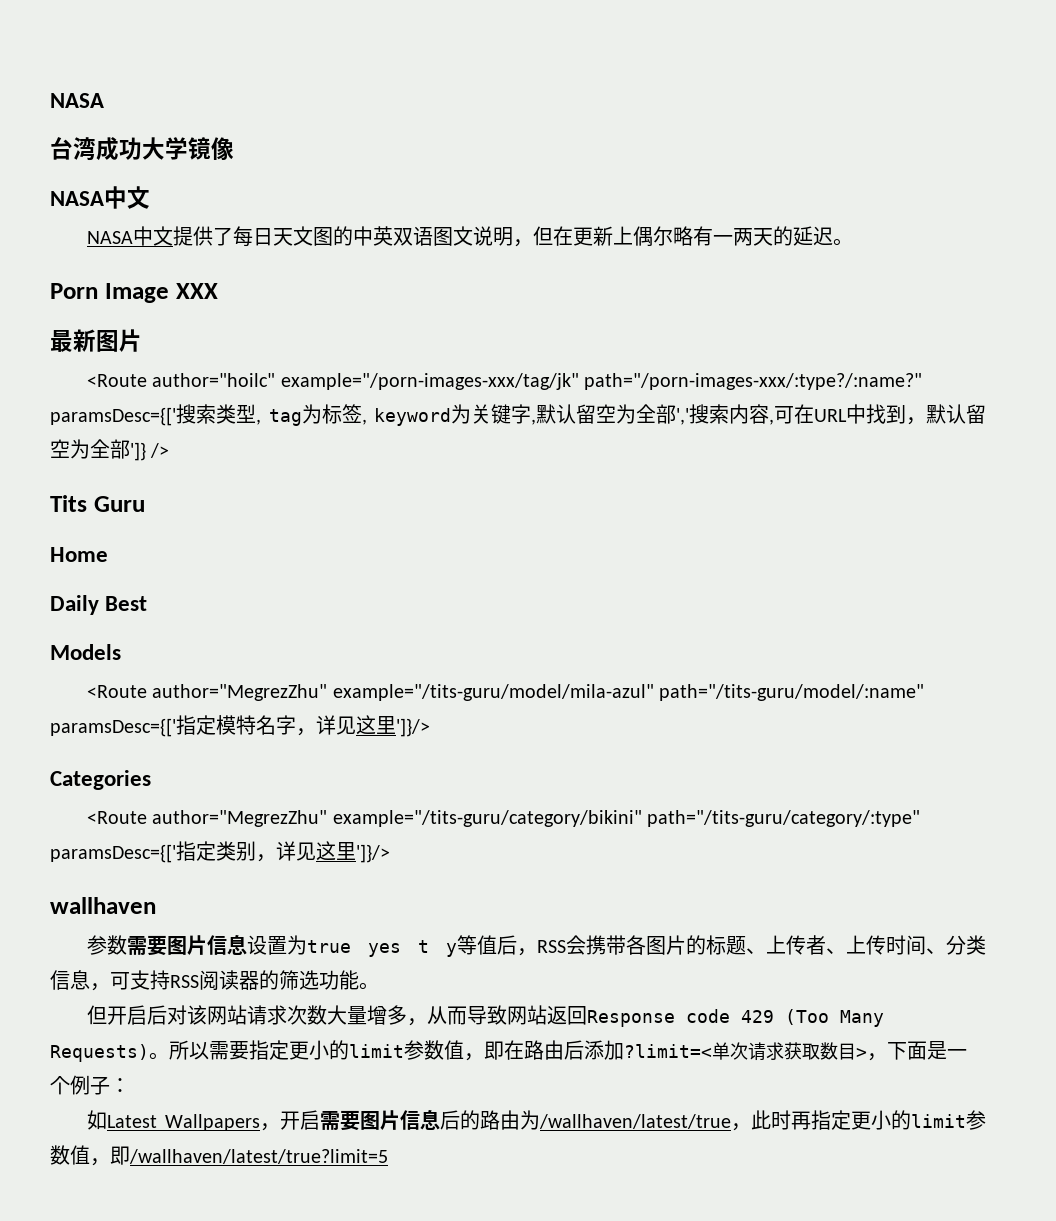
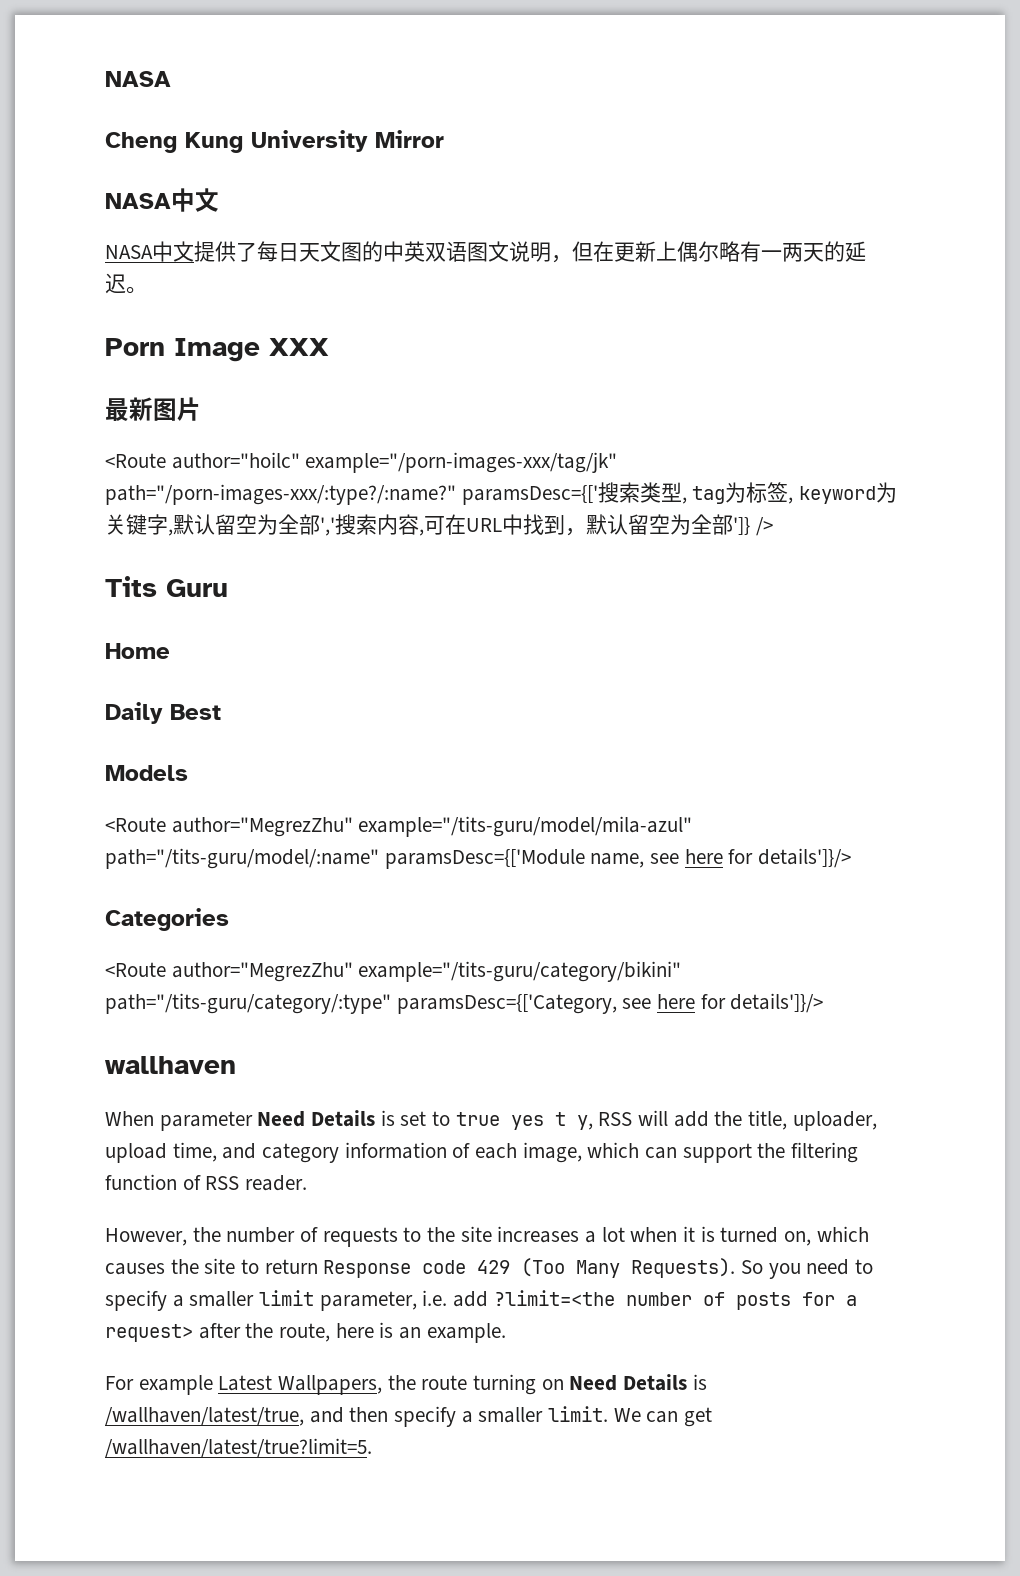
[50,137,234,161] 台湾成功大学镜像 -> [105,130,444,153] Cheng Kung University Mirror
[50,715,430,737] paramsDesc={['指定模特名字，详见这里']}/> -> [384,848,852,869] paramsDesc={['Module name, see here for details']}/>
[50,841,390,863] [50,897,156,914] [86,934,986,957] [50,970,379,991] [86,1005,587,1026] paramsDesc={['指定类别，详见这里']}/> // wallhaven // 参数需要图片信息设置为true yes t y等值后，RSS会携带各图片的标题、上传者、上传时间、分类信息，可支持RSS阅读器的筛选功能。 // 但开启后对该网站请求次数大量增多，从而导致网站返回 -> [396,993,824,1014] [105,1056,236,1074] [105,1110,877,1131] [105,1142,859,1163] [105,1174,308,1191] [105,1226,869,1247] [105,1258,318,1275] paramsDesc={['Category, see here for details']}/> // wallhaven // When parameter Need Details is set to true yes t y, RSS will add the title, uploader, upload time, and category information of each image, which can support the filtering function of RSS reader. // However, the number of requests to the site increases a lot when it is turned on, which causes the site to return
[50,1040,967,1062] [50,1075,130,1095] [86,1109,986,1131] [50,1145,388,1166] Requests)。所以需要指定更小的limit参数值，即在路由后添加?limit=<单次请求获取数目>，下面是一个例子： // 如Latest Wallpapers，开启需要图片信息后的路由为/wallhaven/latest/true，此时再指定更小的limit参数值，即/wallhaven/latest/true?limit=5 -> [631,1258,874,1279] [105,1290,857,1311] [105,1322,506,1343] [105,1374,707,1395] [105,1406,713,1427] [105,1438,372,1458] Requests). So you need to specify a smaller limit parameter, i.e. add ?limit=<the number of posts for a request> after the route, here is an example. // For example Latest Wallpapers, the route turning on Need Details is /wallhaven/latest/true, and then specify a smaller limit. We can get /wallhaven/latest/true?limit=5.

